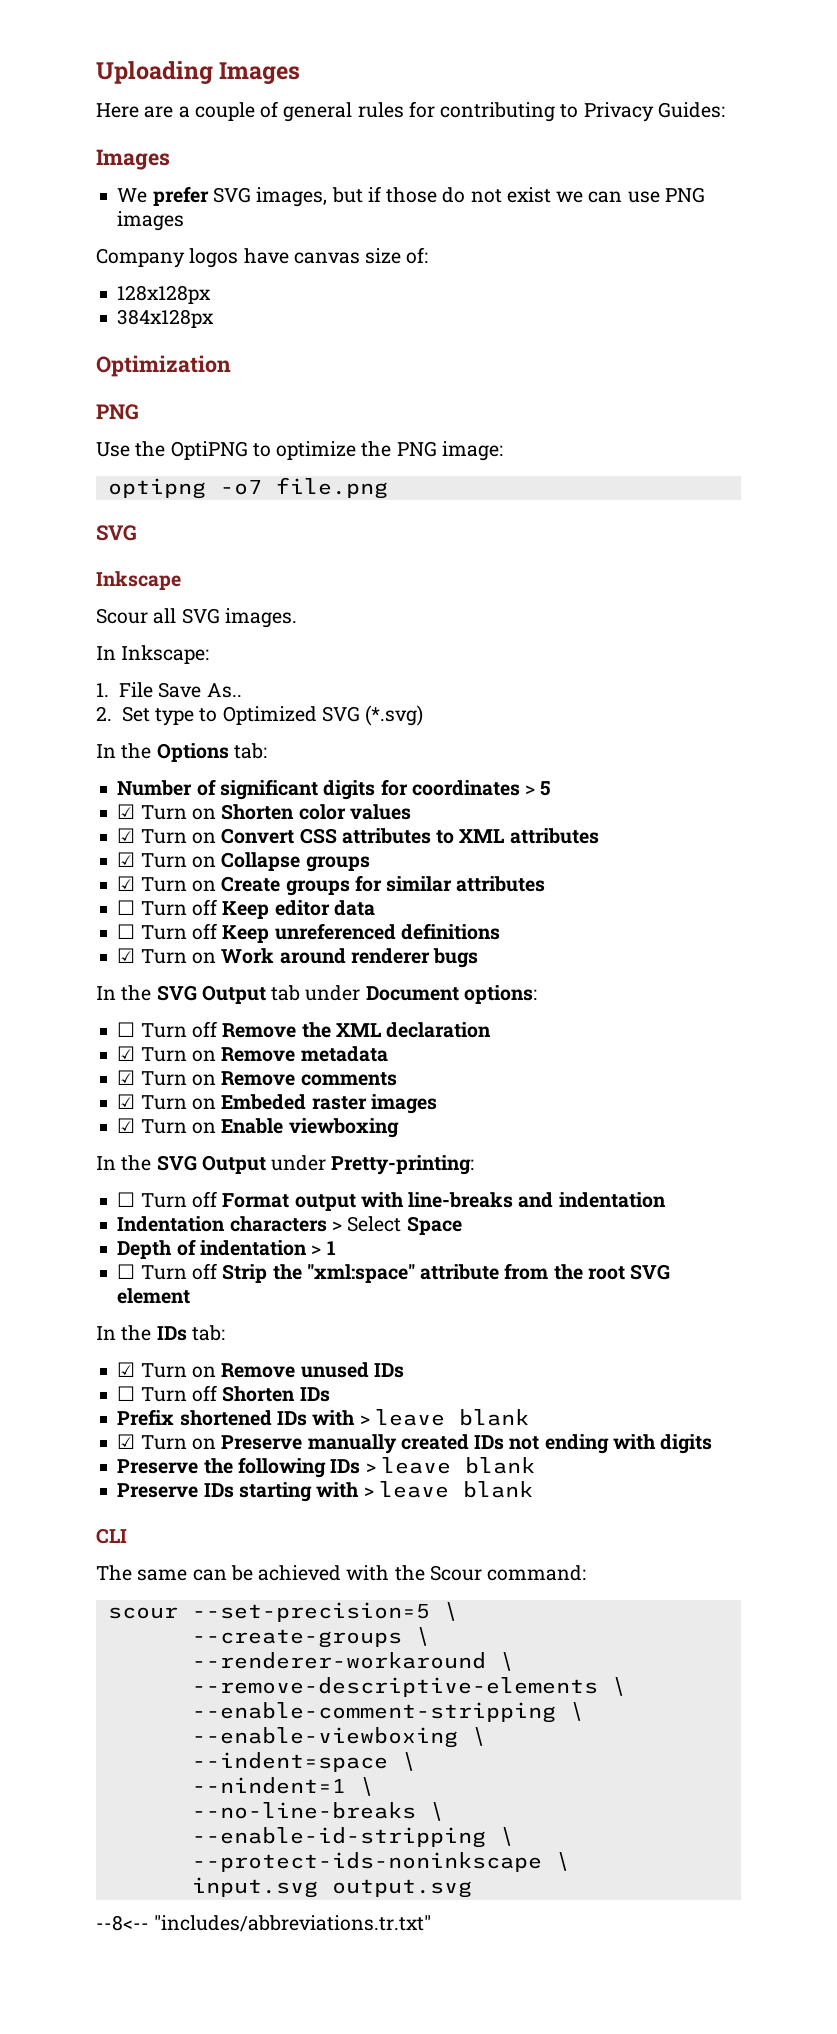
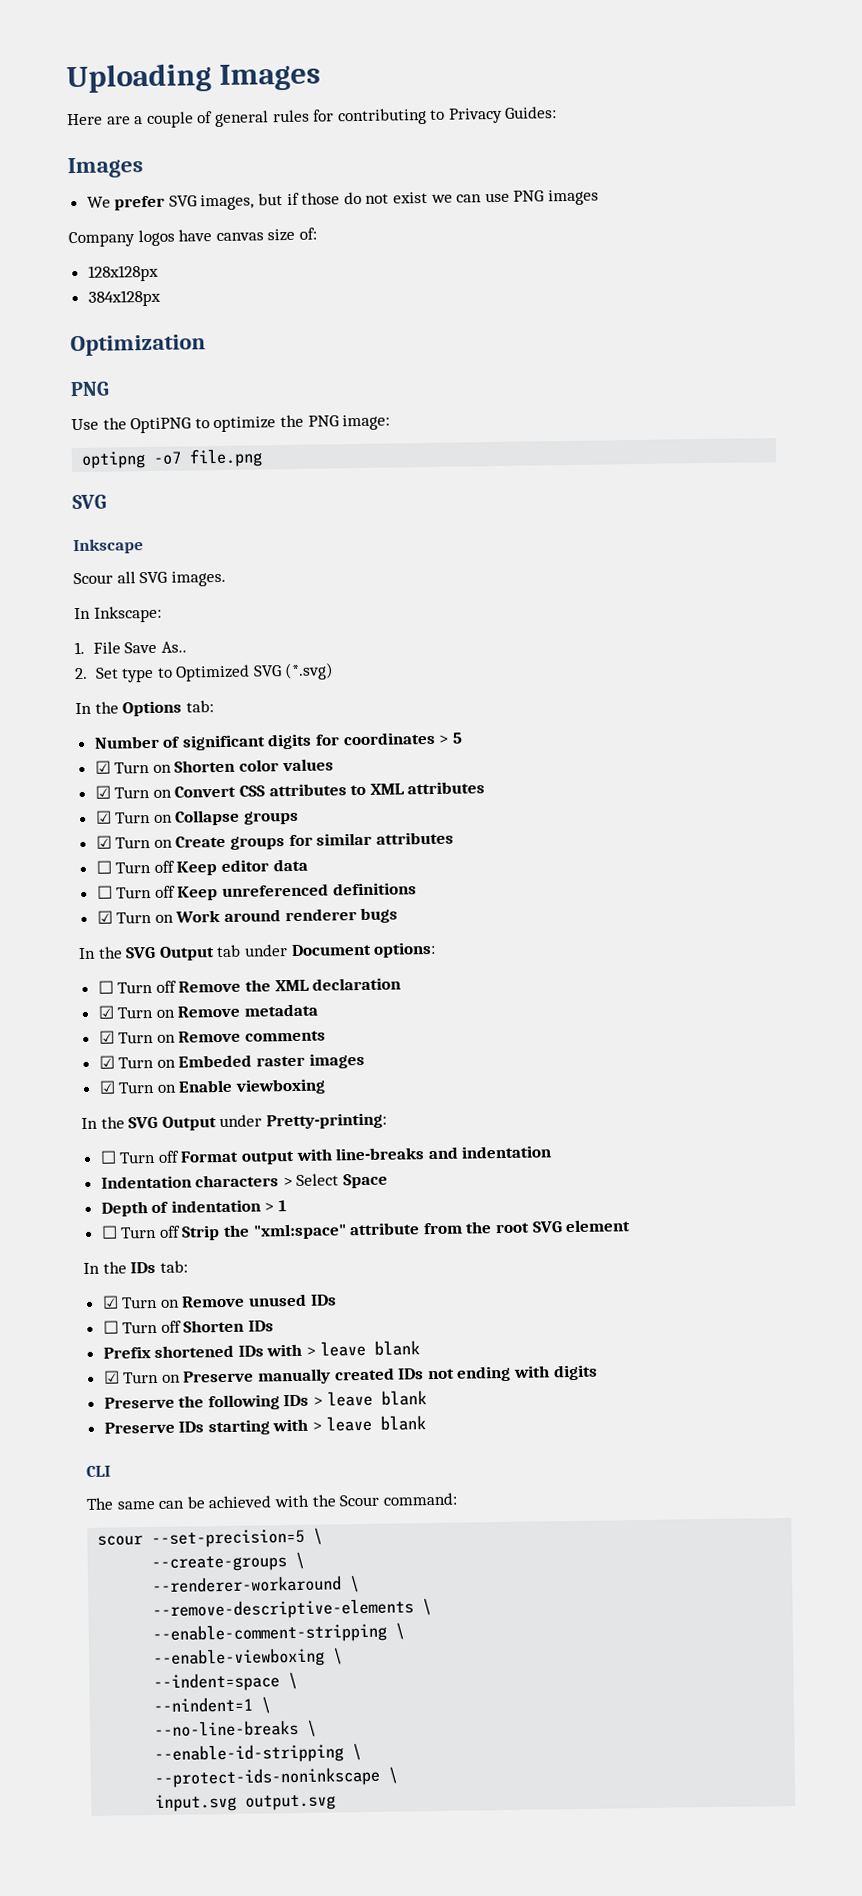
[96,1915,432,1932] // --8<-- "includes/abbreviations.tr.txt" -> (337, 1802) none

